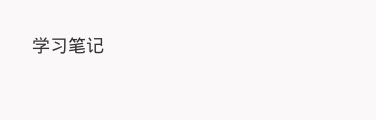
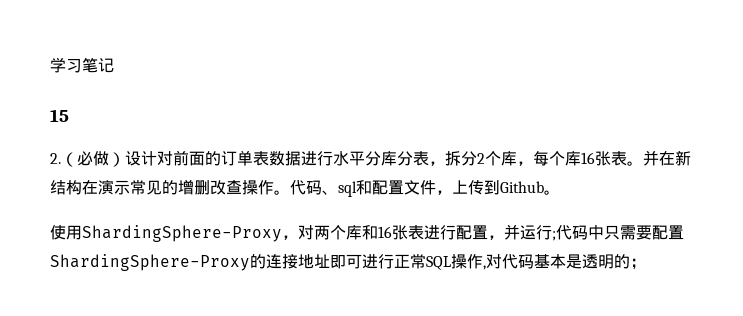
(104, 45) none -> [50,109,69,122] [50,150,691,167] [50,179,560,197] [50,224,684,242] [50,254,646,271] // 15 // 2.（必做）设计对前面的订单表数据进行水平分库分表，拆分2个库，每个库16张表。并在新结构在演示常见的增删改查操作。代码、sql和配置文件，上传到Github。 // 使用ShardingSphere-Proxy，对两个库和16张表进行配置，并运行;代码中只需要配置ShardingSphere-Proxy的连接地址即可进行正常SQL操作,对代码基本是透明的；

